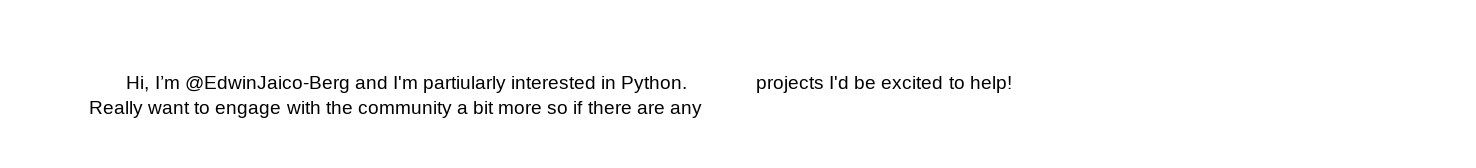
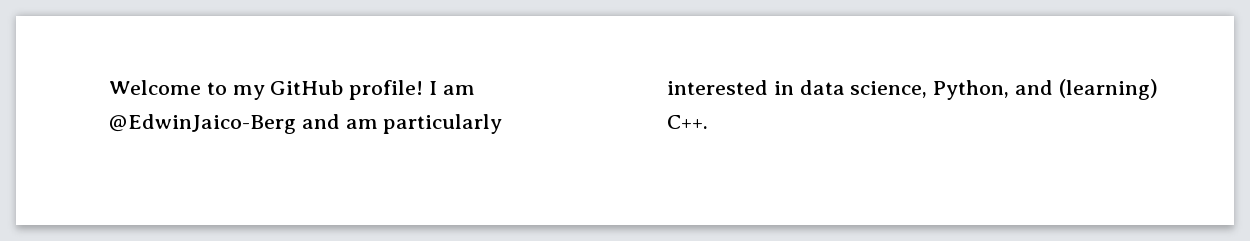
[126,76,688,93] [89,101,702,118] [756,76,1012,93] Hi, I’m @EdwinJaico-Berg and I'm partiularly interested in Python. Really want to engage with the community a bit more so if there are any projects I'd be excited to help! -> [109,80,475,100] [109,114,503,134] [667,79,1158,100] [667,115,708,129] Welcome to my GitHub profile! I am @EdwinJaico-Berg and am particularly interested in data science, Python, and (learning) C++.

